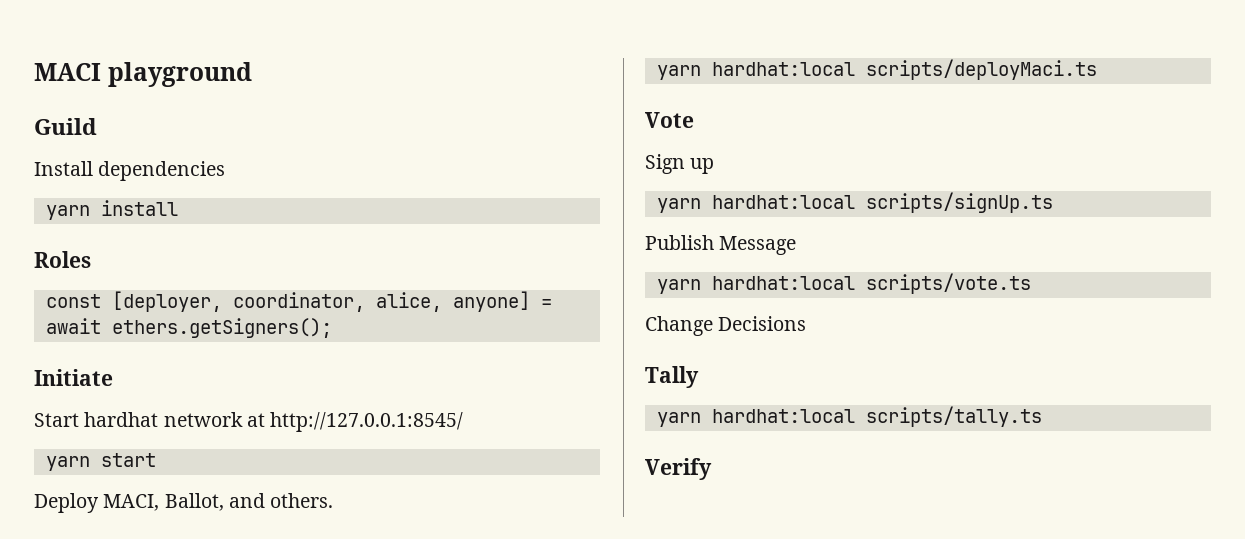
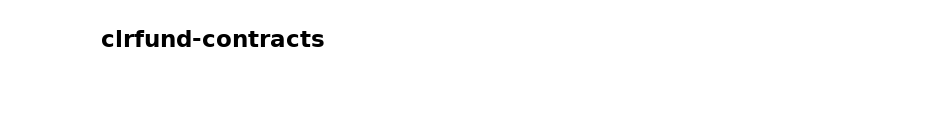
[34,62,252,87] [34,118,97,135] [34,161,226,181] [45,200,178,220] [34,251,91,268] [45,291,552,312] [45,318,332,338] [34,369,113,386] [34,412,464,432] [45,453,156,471] [34,493,334,513] [656,59,1097,80] [645,112,694,128] [645,154,715,174] [656,192,1053,213] [645,235,797,255] [656,273,1031,294] [645,316,807,336] [645,366,699,388] [656,406,1042,427] [645,458,712,480] MACI playground // Guild // Install dependencies // yarn install // Roles // const [deployer, coordinator, alice, anyone] = await ethers.getSigners(); // Initiate // Start hardhat network at http://127.0.0.1:8545/ // yarn start // Deploy MACI, Ballot, and others. // yarn hardhat:local scripts/deployMaci.ts // Vote // Sign up // yarn hardhat:local scripts/signUp.ts // Publish Message // yarn hardhat:local scripts/vote.ts // Change Decisions // Tally // yarn hardhat:local scripts/tally.ts // Verify -> [101,30,325,47] clrfund-contracts

